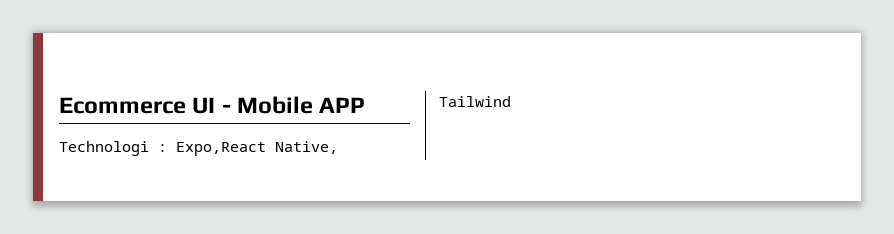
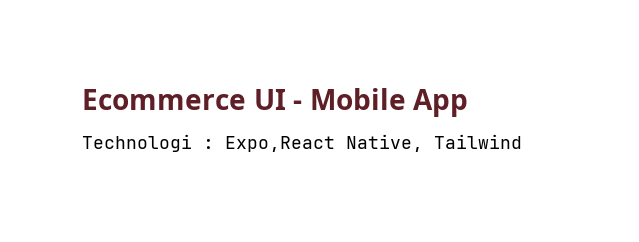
[319,97,366,113] APP -> [413,89,469,117] App

